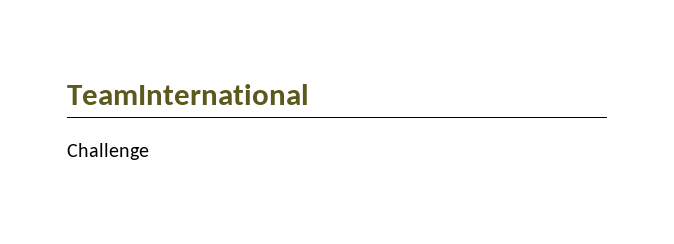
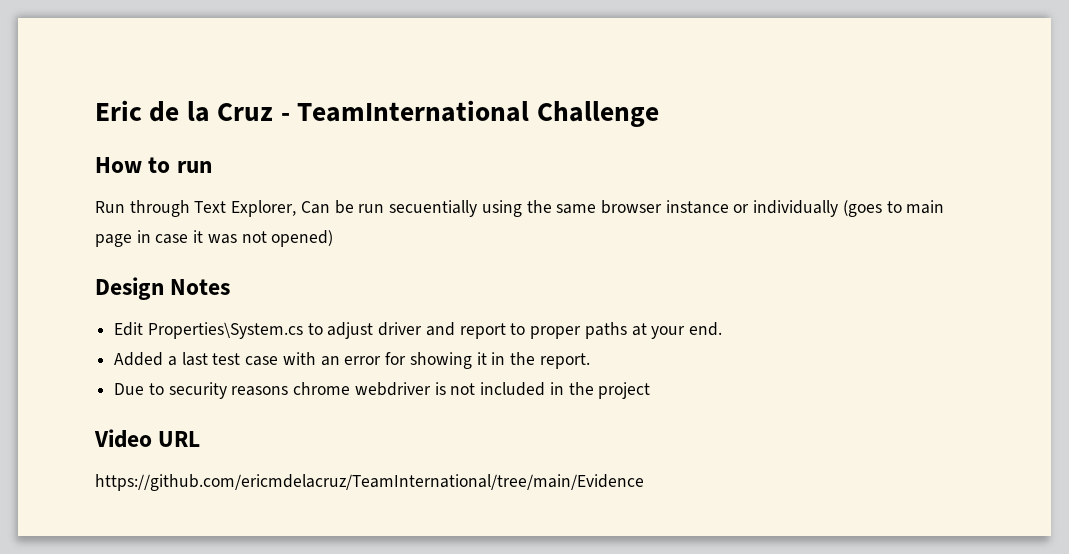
[67,84,309,105] [67,143,149,160] TeamInternational // Challenge -> [95,100,659,127] [95,157,212,173] [95,200,945,217] [95,230,334,247] [95,277,231,300] [114,322,722,339] [114,352,590,369] [114,382,651,399] [94,429,201,448] [95,474,644,491] Eric de la Cruz - TeamInternational Challenge // How to run // Run through Text Explorer, Can be run secuentially using the same browser instance or individually (goes to main page in case it was not opened) // Design Notes // Edit Properties\System.cs to adjust driver and report to proper paths at your end. // Added a last test case with an error for showing it in the report. // Due to security reasons chrome webdriver is not included in the project // Video URL // https://github.com/ericmdelacruz/TeamInternational/tree/main/Evidence

